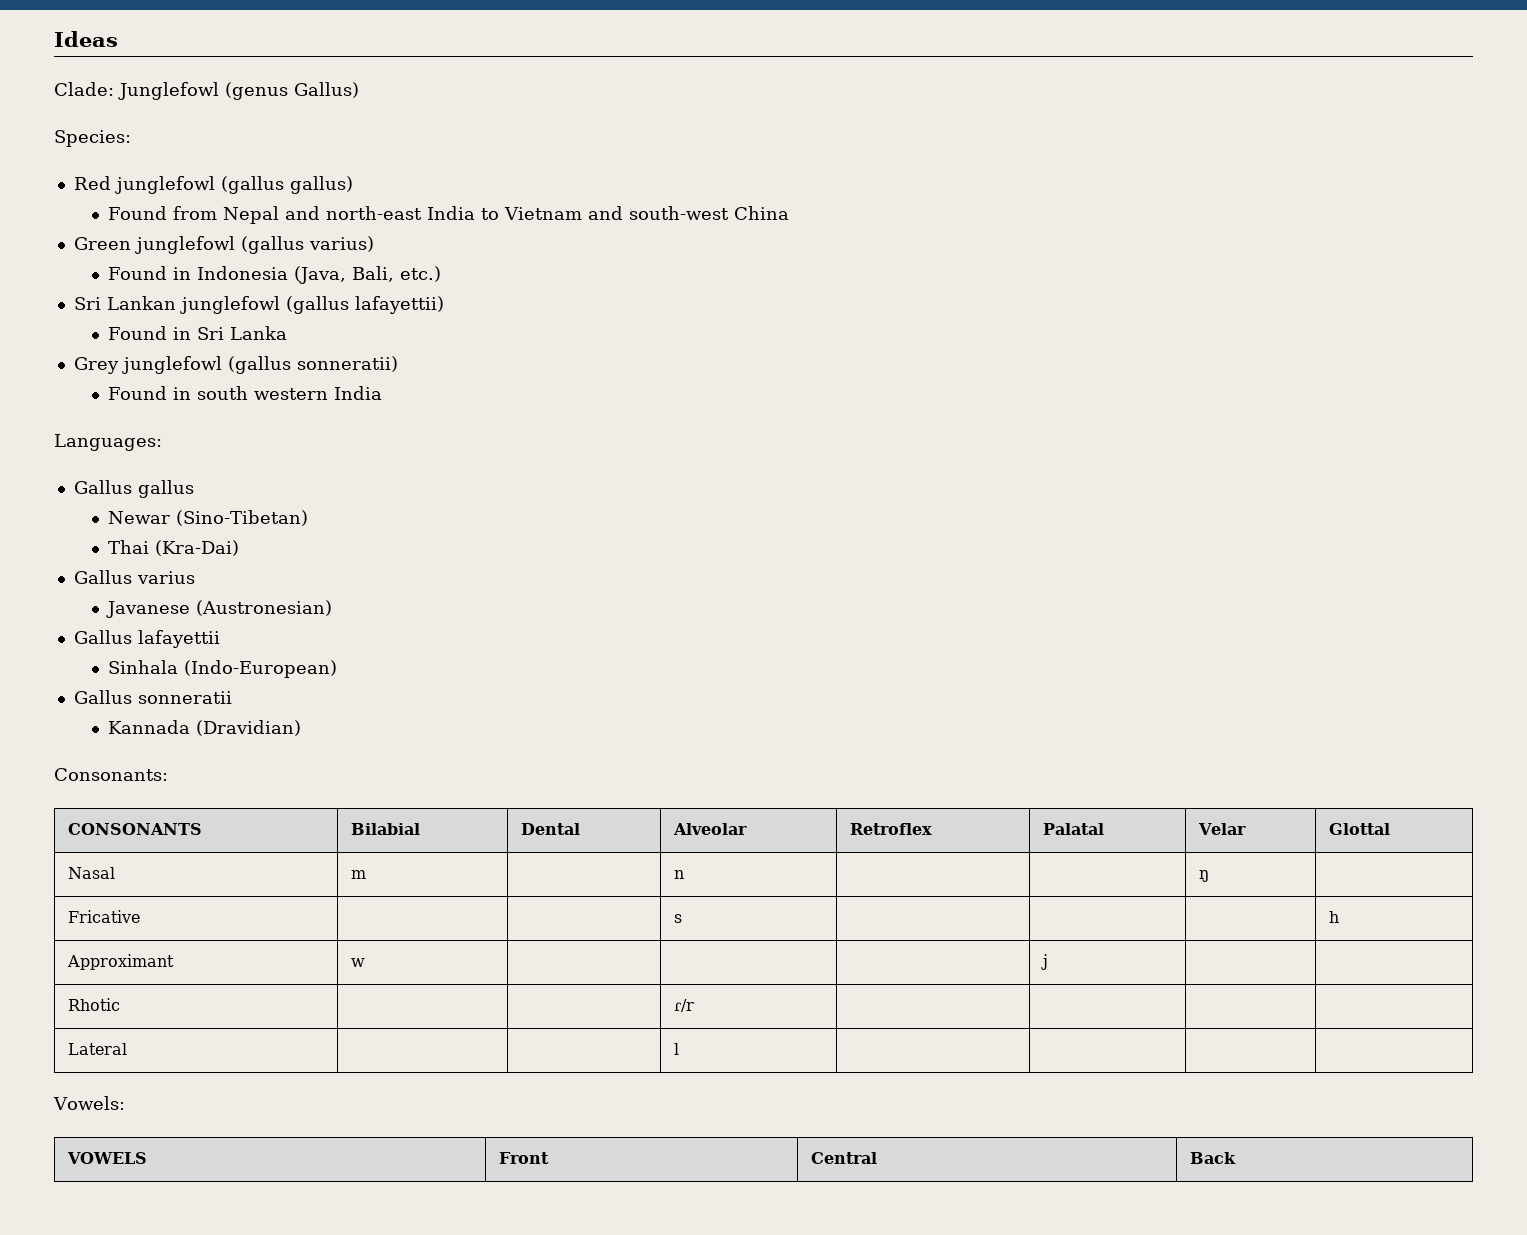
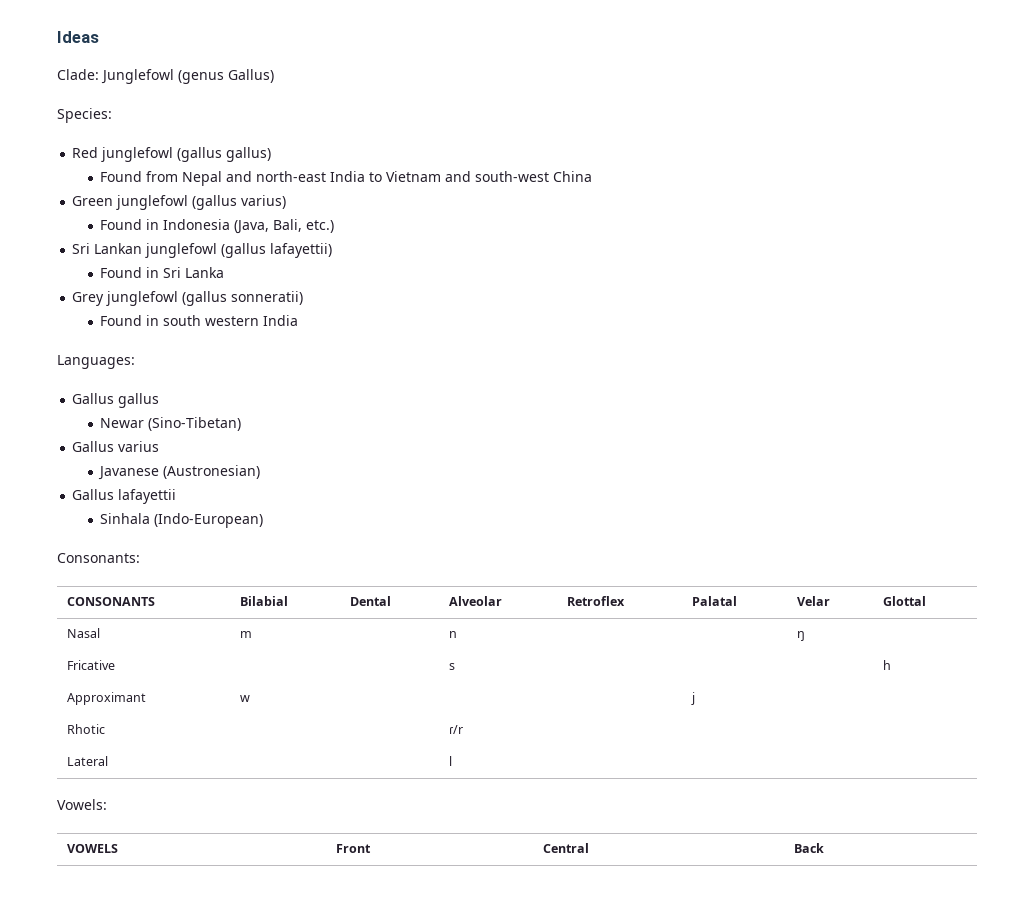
[107,540,239,556] // Thai (Kra-Dai) -> (242, 424) none
[73,690,232,704] [107,720,301,736] // Gallus sonneratii // Kannada (Dravidian) -> (264, 520) none

